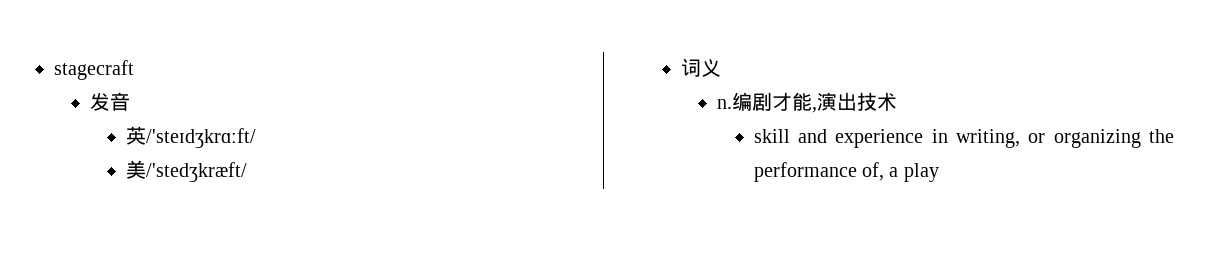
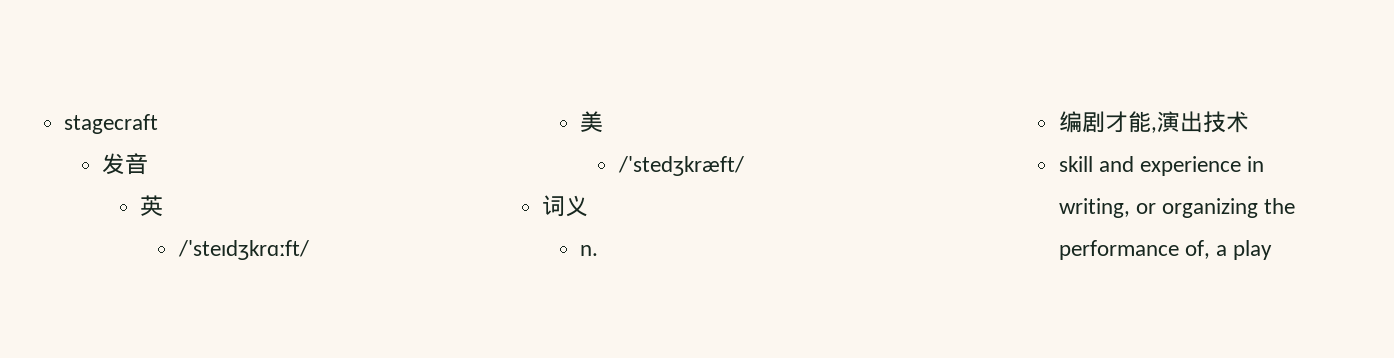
(147, 135) none -> (164, 206) //
(147, 169) none -> (604, 122) //
(733, 104) none -> (599, 250) //

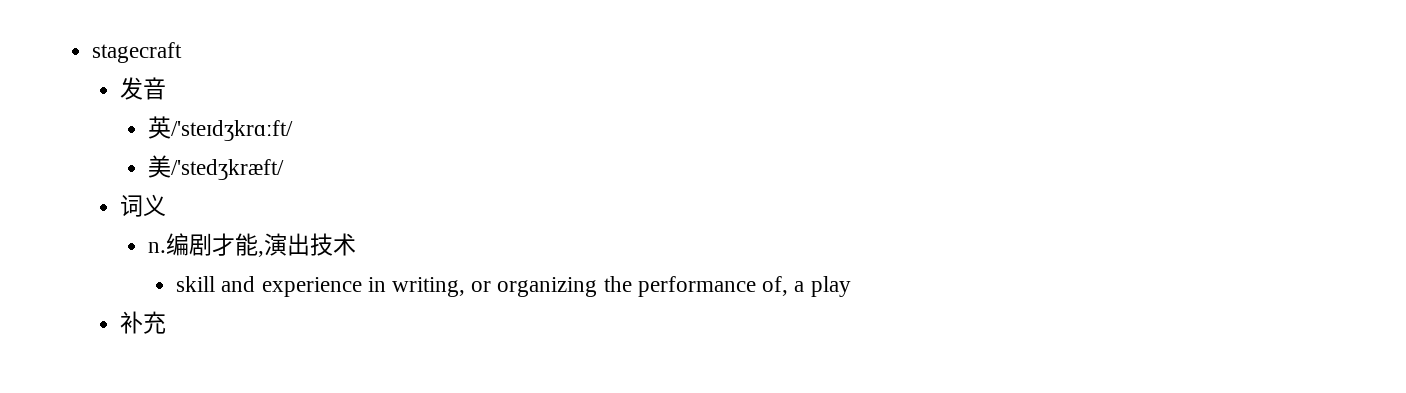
(164, 206) // -> (172, 127) none
(604, 122) // -> (172, 166) none
(599, 250) // -> (167, 247) none
(1273, 250) none -> [120,311,167,334] // 补充

